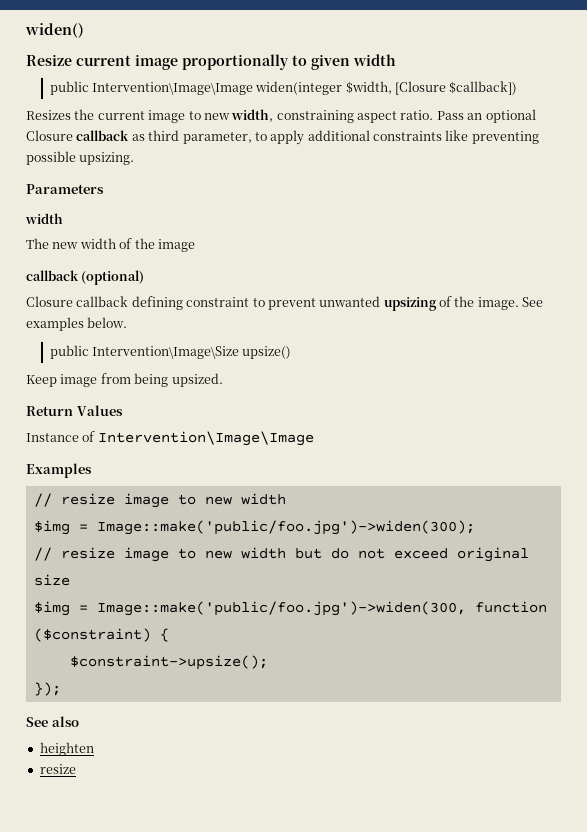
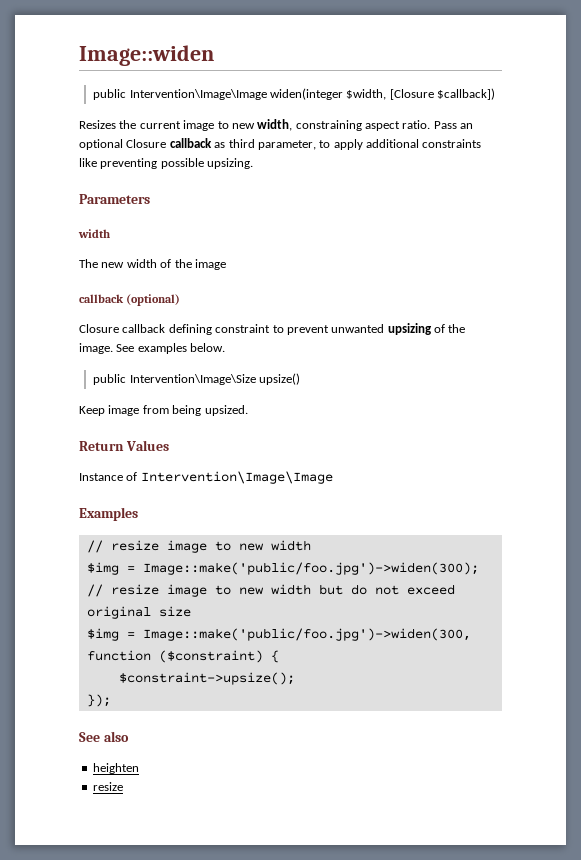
[25,23,84,38] [26,54,396,70] widen() // Resize current image proportionally to given width -> [79,45,214,66] Image::widen

